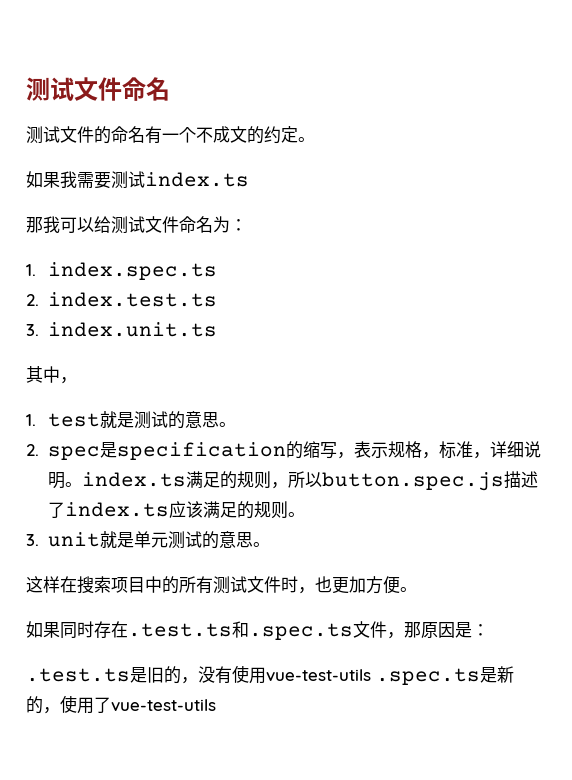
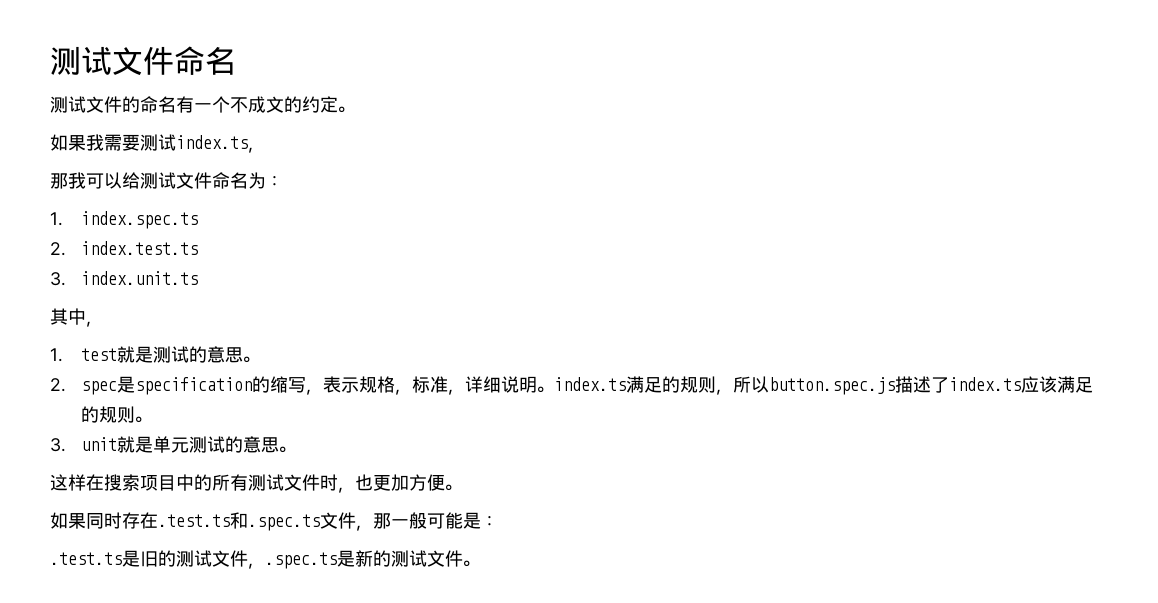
(249, 179) none -> [248,147,265,153] ，
[421,622,455,638] 原因 -> [391,512,463,529] 一般可能
[181,665,514,685] [26,695,216,714] ，没有使用vue-test-utils .spec.ts是新的，使用了vue-test-utils -> [176,550,480,569] 测试文件，.spec.ts是新的测试文件。

